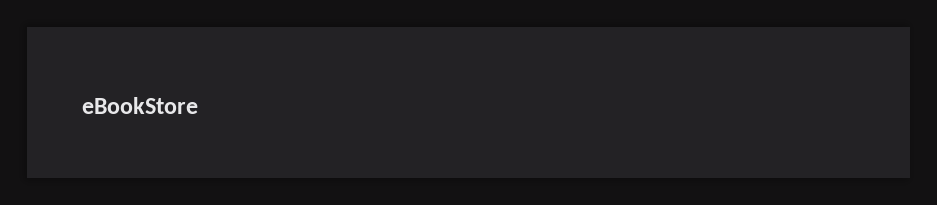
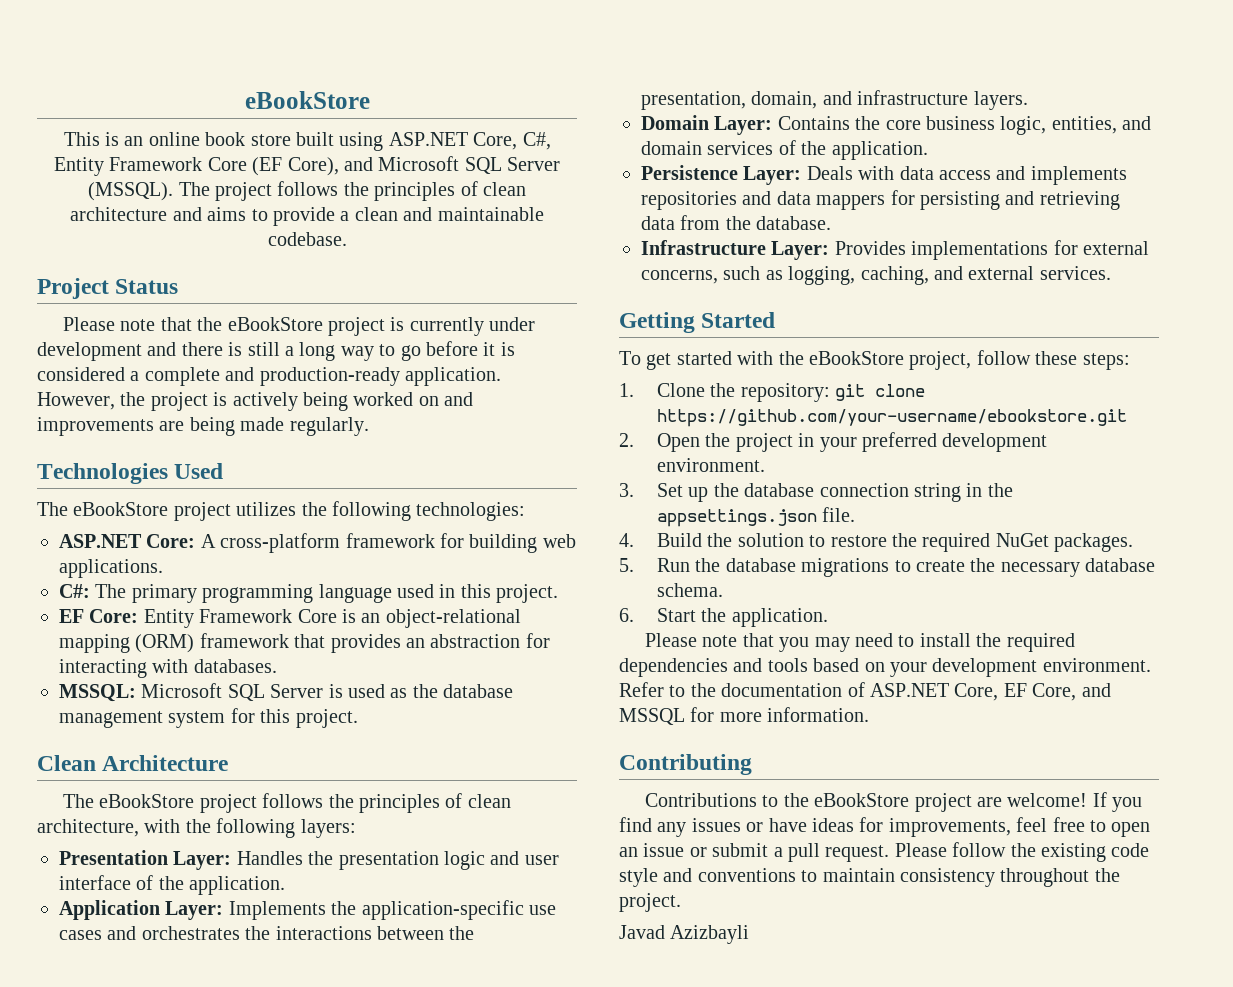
[82,97,198,114] eBookStore -> [244,91,370,109] [63,132,551,151] [53,156,561,176] [88,181,526,201] [70,207,544,226] [267,232,347,246] [37,278,179,299] [63,317,536,336] [37,341,515,361] [37,367,501,386] [37,392,474,411] [37,417,369,436] [37,463,224,484] [37,501,526,521] [59,533,576,553] [59,559,163,578] [59,584,559,603] [59,609,521,628] [59,633,550,653] [59,659,277,678] [59,683,514,702] [59,708,358,728] [37,755,229,771] [63,793,511,813] [37,818,356,838] [59,850,559,870] [59,875,286,895] [59,900,556,920] [59,926,475,940] [641,90,1028,110] [641,115,1152,135] [641,140,928,160] [641,165,1127,185] [641,190,1120,210] [641,215,832,230] [641,240,1149,260] [641,266,1111,285] [619,312,776,333] [619,350,1130,370] [619,383,926,402] [657,409,1128,427] [619,432,1048,452] [657,458,766,472] [619,483,1013,502] [657,507,856,527] [619,533,1134,552] [619,558,1156,577] [657,583,724,597] [619,608,828,627] [645,633,1075,652] [619,658,1151,677] [619,682,1111,701] [619,707,870,725] [619,754,752,775] [645,792,1143,812] [619,817,1151,837] [619,842,1150,862] [619,868,1120,887] [619,893,681,912] [619,925,750,944] eBookStore // This is an online book store built using ASP.NET Core, C#, Entity Framework Core (EF Core), and Microsoft SQL Server (MSSQL). The project follows the principles of clean architecture and aims to provide a clean and maintainable codebase. // Project Status // Please note that the eBookStore project is currently under development and there is still a long way to go before it is considered a complete and production-ready application. However, the project is actively being worked on and improvements are being made regularly. // Technologies Used // The eBookStore project utilizes the following technologies: // ASP.NET Core: A cross-platform framework for building web applications. // C#: The primary programming language used in this project. // EF Core: Entity Framework Core is an object-relational mapping (ORM) framework that provides an abstraction for interacting with databases. // MSSQL: Microsoft SQL Server is used as the database management system for this project. // Clean Architecture // The eBookStore project follows the principles of clean architecture, with the following layers: // Presentation Layer: Handles the presentation logic and user interface of the application. // Application Layer: Implements the application-specific use cases and orchestrates the interactions between the presentation, domain, and infrastructure layers. // Domain Layer: Contains the core business logic, entities, and domain services of the application. // Persistence Layer: Deals with data access and implements repositories and data mappers for persisting and retrieving data from the database. // Infrastructure Layer: Provides implementations for external concerns, such as logging, caching, and external services. // Getting Started // To get started with the eBookStore project, follow these steps: // 1. Clone the repository: git clone https://github.com/your-username/ebookstore.git // 2. Open the project in your preferred development environment. // 3. Set up the database connection string in the appsettings.json file. // 4. Build the solution to restore the required NuGet packages. // 5. Run the database migrations to create the necessary database schema. // 6. Start the application. // Please note that you may need to install the required dependencies and tools based on your development environment. Refer to the documentation of ASP.NET Core, EF Core, and MSSQL for more information. // Contributing // Contributions to the eBookStore project are welcome! If you find any issues or have ideas for improvements, feel free to open an issue or submit a pull request. Please follow the existing code style and conventions to maintain consistency throughout the project. // Javad Azizbayli

